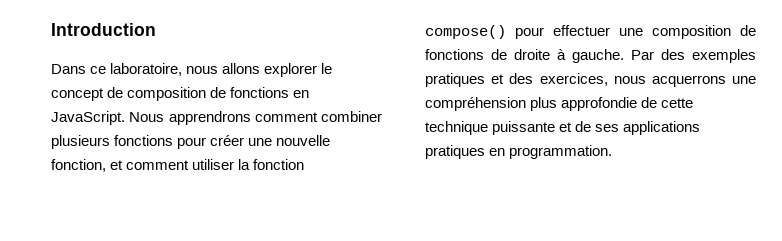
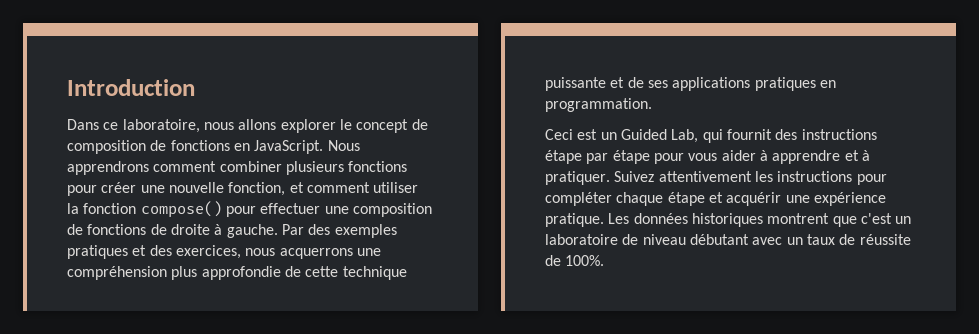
(613, 152) none -> [545,129,877,143] [545,150,870,164] [545,171,887,185] [545,192,886,206] [545,213,912,227] [545,234,911,245] [545,255,605,266] // Ceci est un Guided Lab, qui fournit des instructions étape par étape pour vous aider à apprendre et à pratiquer. Suivez attentivement les instructions pour compléter chaque étape et acquérir une expérience pratique. Les données historiques montrent que c'est un laboratoire de niveau débutant avec un taux de réussite de 100%.

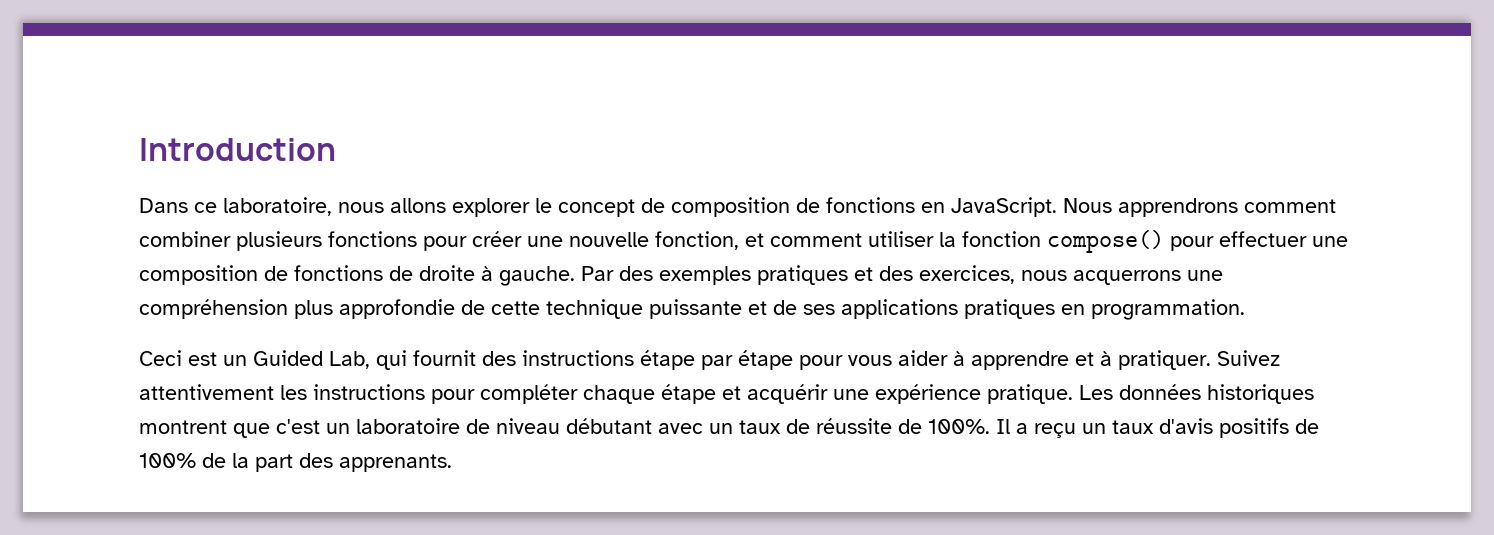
(605, 260) none -> [996,418,1319,438] [139,453,452,472] Il a reçu un taux d'avis positifs de 100% de la part des apprenants.

